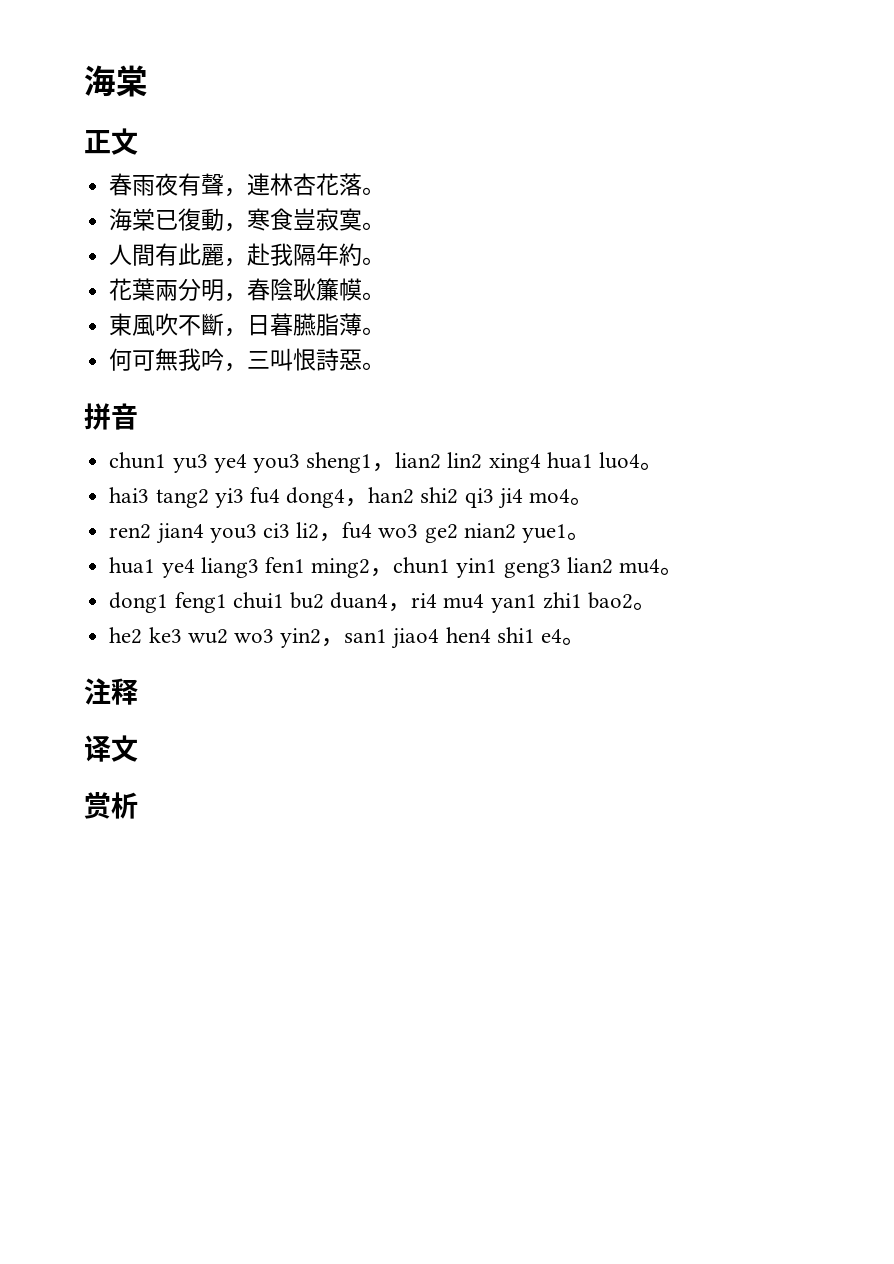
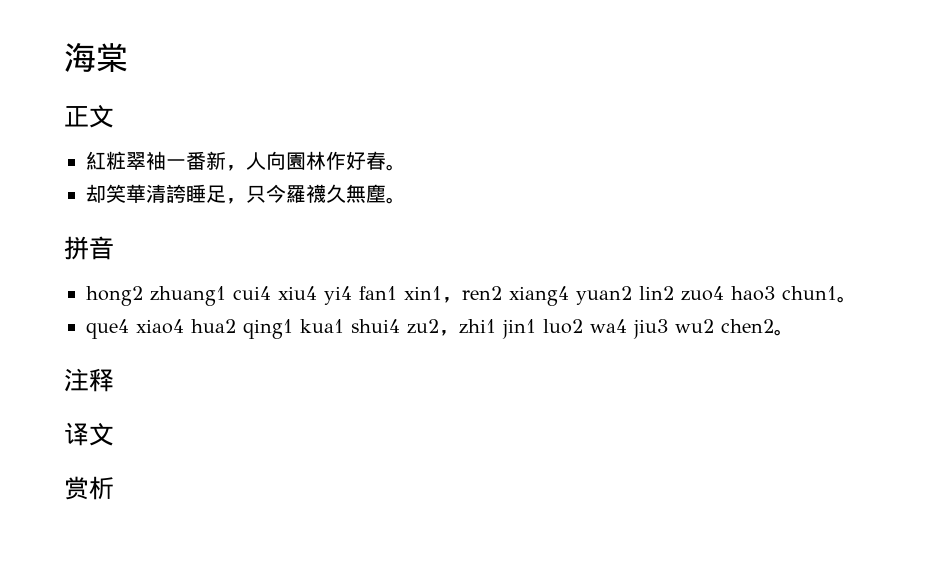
[109,173,386,197] [109,208,386,232] [109,243,386,267] [109,278,386,302] [109,313,386,337] [109,348,386,372] [84,403,138,430] [109,452,663,473] [109,487,593,509] [109,522,590,544] [109,557,683,578] [109,592,656,613] [109,627,562,649] 春雨夜有聲，連林杏花落。 // 海棠已復動，寒食豈寂寞。 // 人間有此麗，赴我隔年約。 // 花葉兩分明，春陰耿簾幙。 // 東風吹不斷，日暮臙脂薄。 // 何可無我吟，三叫恨詩惡。 // 拼音 // chun1 yu3 ye4 you3 sheng1，lian2 lin2 xing4 hua1 luo4。 // hai3 tang2 yi3 fu4 dong4，han2 shi2 qi3 ji4 mo4。 // ren2 jian4 you3 ci3 li2，fu4 wo3 ge2 nian2 yue1。 // hua1 ye4 liang3 fen1 ming2，chun1 yin1 geng3 lian2 mu4。 // dong1 feng1 chui1 bu2 duan4，ri4 mu4 yan1 zhi1 bao2。 // he2 ke3 wu2 wo3 yin2，san1 jiao4 hen4 shi1 e4 -> [86,151,406,171] [86,184,406,204] [64,236,114,260] [86,286,857,306] [86,319,774,339] 紅粧翠袖一番新，人向園林作好春。 // 却笑華清誇睡足，只今羅襪久無塵。 // 拼音 // hong2 zhuang1 cui4 xiu4 yi4 fan1 xin1，ren2 xiang4 yuan2 lin2 zuo4 hao3 chun1。 // que4 xiao4 hua2 qing1 kua1 shui4 zu2，zhi1 jin1 luo2 wa4 jiu3 wu2 chen2

